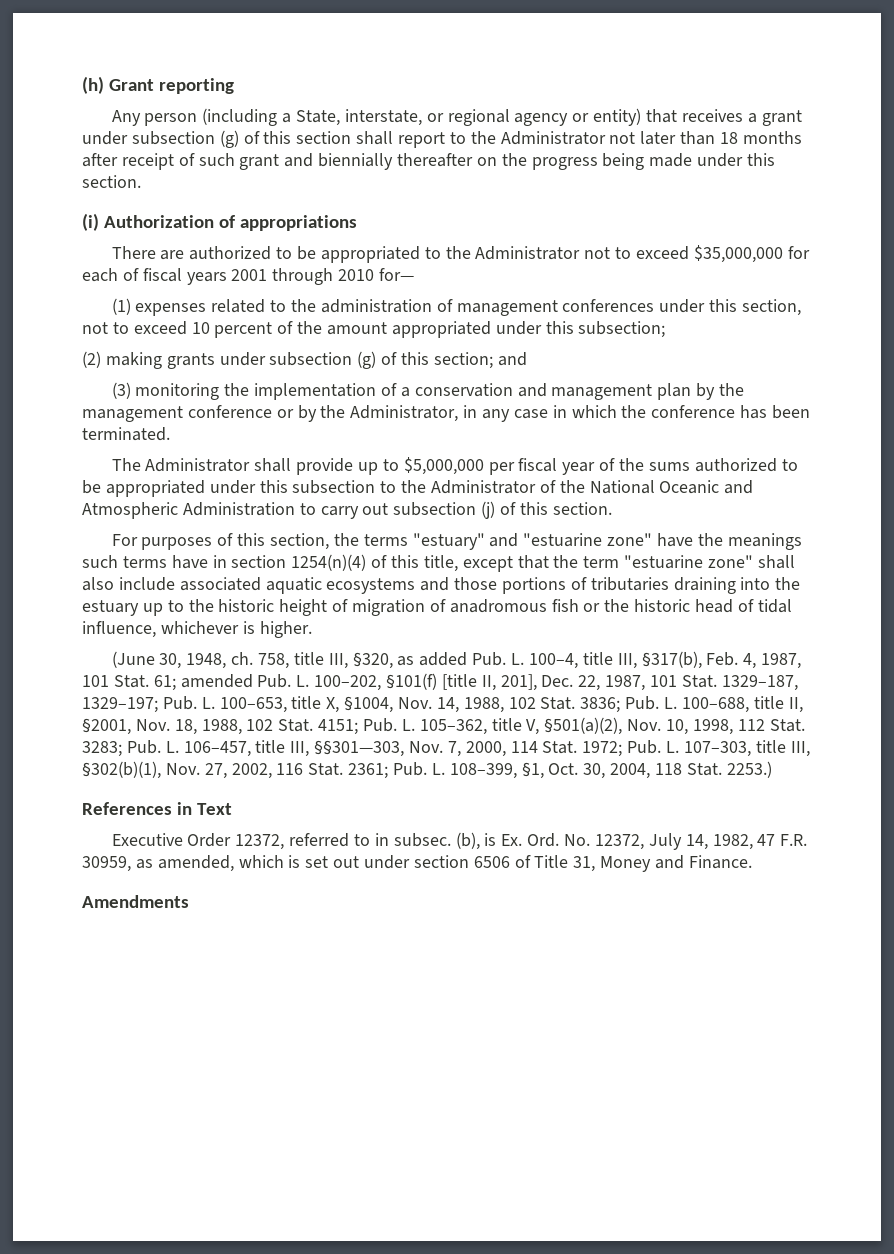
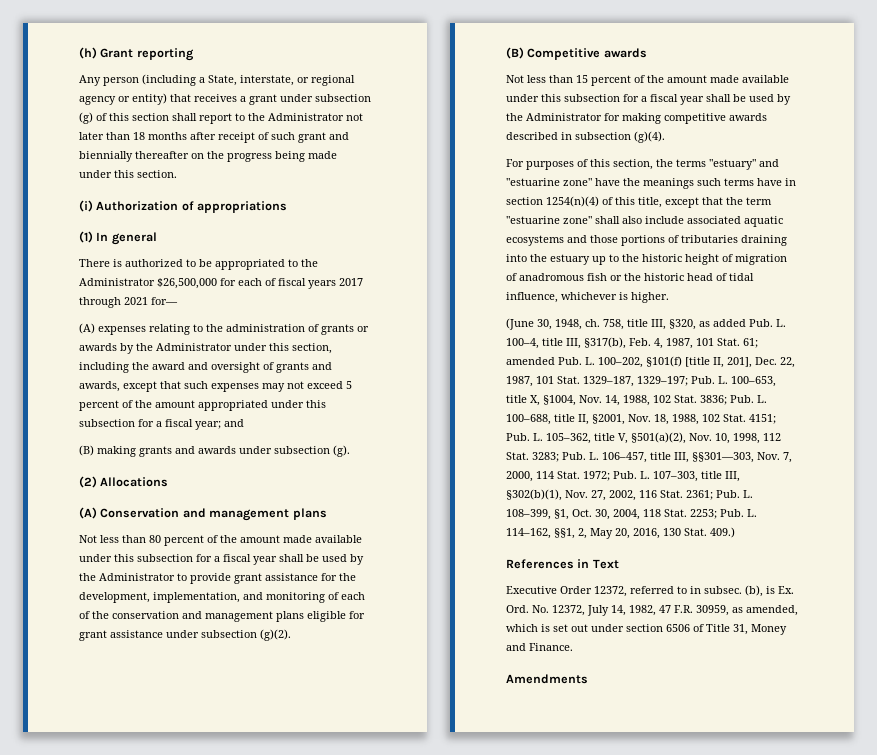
(357, 223) none -> [79,231,157,245] // (1) In general
[160,250,185,260] are -> [113,259,122,267] is
[584,245,783,263] not to exceed $35,000,000 -> [157,278,217,289] $26,500,000
[231,268,415,285] [111,298,802,316] [82,321,210,335] 2001 through 2010 for— // (1) expenses related to the administration of management conferences under this section, not to exceed 10 -> [339,278,363,286] [79,297,178,308] [79,323,369,335] [79,343,332,354] [79,362,332,373] [79,381,352,392] 2017 through 2021 for— // (A) expenses relating to the administration of grants or awards by the Administrator under this section, including the award and oversight of grants and awards, except that such expenses may not exceed 5
[578,321,666,338] [82,351,527,369] [111,382,745,400] [82,405,811,422] [82,427,170,441] [111,457,798,475] [82,480,754,497] [82,501,612,519] subsection; // (2) making grants under subsection (g) of this section; and // (3) monitoring the implementation of a conservation and management plan by the management conference or by the Administrator, in any case in which the conference has been terminated. // The Administrator shall provide up to $5,000,000 per fiscal year of the sums authorized to be appropriated under this subsection to the Administrator of the National Oceanic and Atmospheric Administration to carry out subsection (j) of this section. -> [79,419,244,430] [79,445,350,457] [79,476,169,488] [79,507,327,521] [79,535,362,546] [79,554,364,565] [79,573,356,584] [79,592,365,603] [79,611,365,622] [79,629,291,641] [506,47,647,60] [506,75,789,86] [506,94,791,105] [506,113,767,124] [506,131,665,143] subsection for a fiscal year; and // (B) making grants and awards under subsection (g). // (2) Allocations // (A) Conservation and management plans // Not less than 80 percent of the amount made available under this subsection for a fiscal year shall be used by the Administrator to provide grant assistance for the development, implementation, and monitoring of each of the conservation and management plans eligible for grant assistance under subsection (g)(2). // (B) Competitive awards // Not less than 15 percent of the amount made available under this subsection for a fiscal year shall be used by the Administrator for making competitive awards described in subsection (g)(4).
[726,761,772,778] 2253.) -> [690,509,757,519] [506,527,735,539] 2253; Pub. L. 114–162, §§1, 2, May 20, 2016, 130 Stat. 409.)

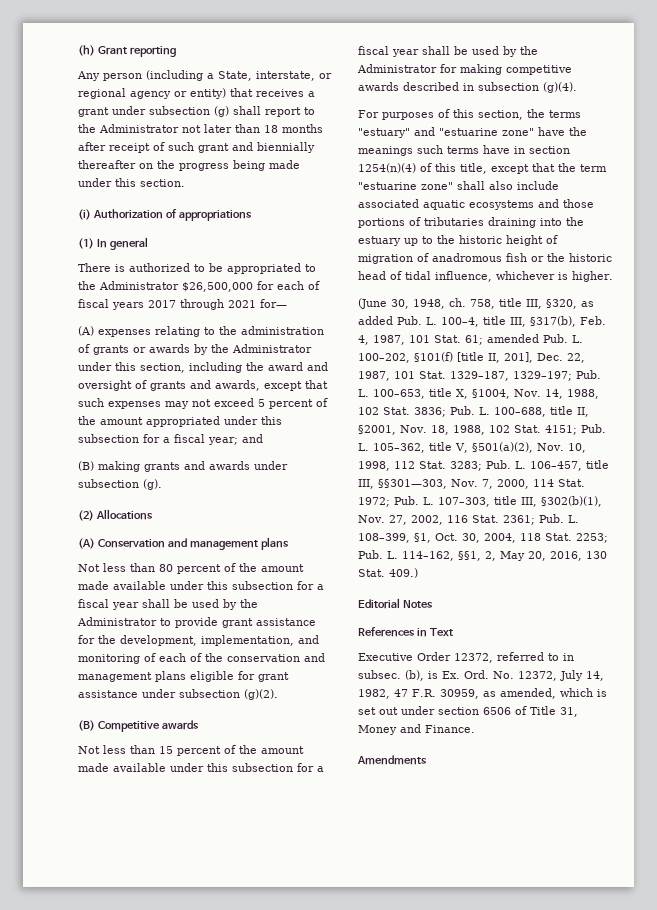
[96,113,169,121] of this section -> (229, 111) none
(735, 532) none -> [358,598,433,609] // Editorial Notes

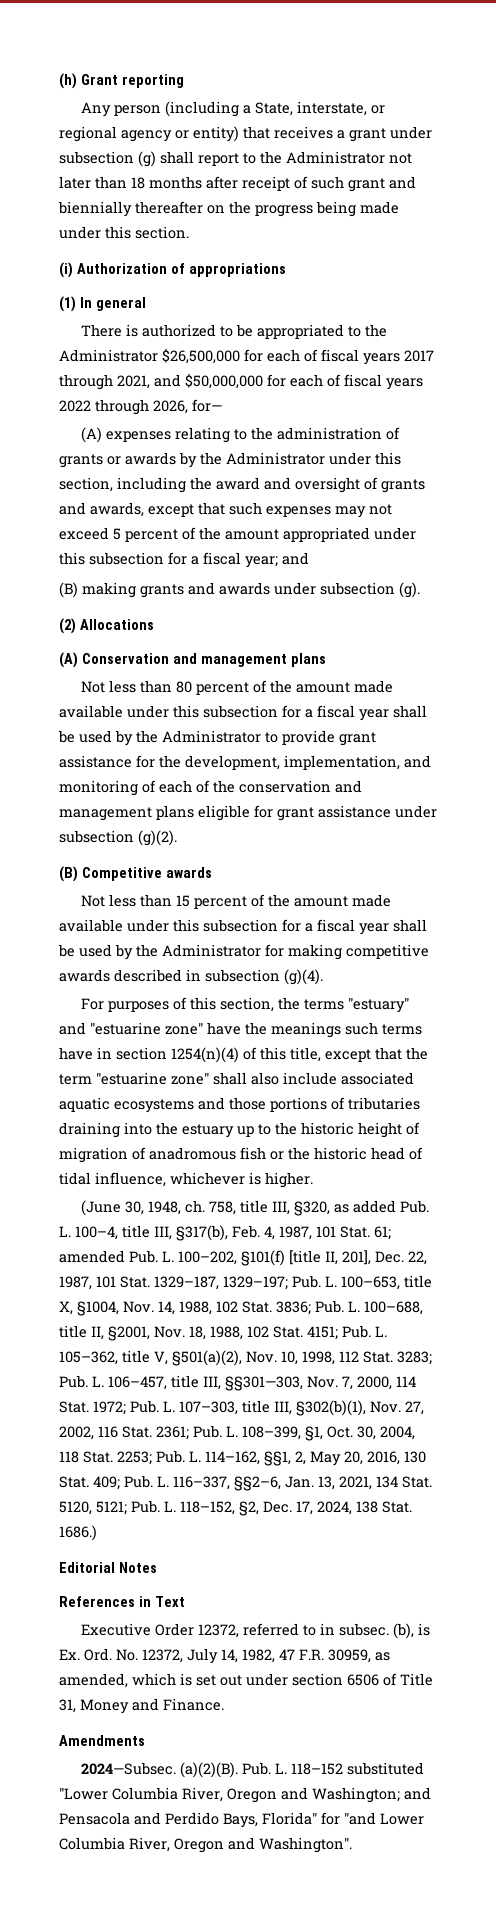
[228,300,256,308] 2021 -> [117,374,423,390] [59,399,188,415] 2021, and $50,000,000 for each of fiscal years 2022 through 2026,
[389,568,418,578] 409.) -> [93,1475,432,1491] [59,1500,412,1516] [59,1525,97,1541] 409; Pub. L. 116–337, §§2–6, Jan. 13, 2021, 134 Stat. 5120, 5121; Pub. L. 118–152, §2, Dec. 17, 2024, 138 Stat. 1686.)
(427, 760) none -> [80,1762,424,1778] [59,1787,431,1803] [59,1812,424,1828] [59,1837,352,1853] // 2024—Subsec. (a)(2)(B). Pub. L. 118–152 substituted "Lower Columbia River, Oregon and Washington; and Pensacola and Perdido Bays, Florida" for "and Lower Columbia River, Oregon and Washington".

